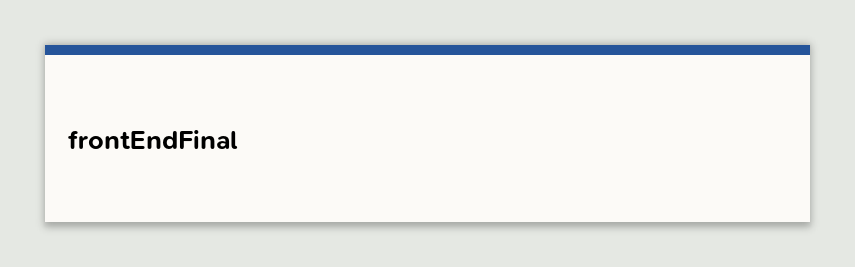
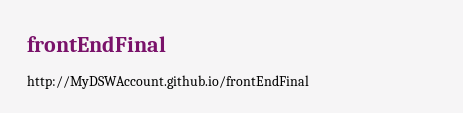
(238, 139) none -> [27,75,309,89] // http://MyDSWAccount.github.io/frontEndFinal

